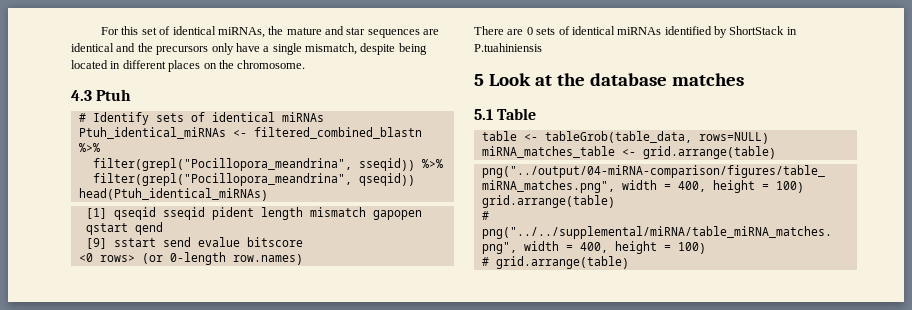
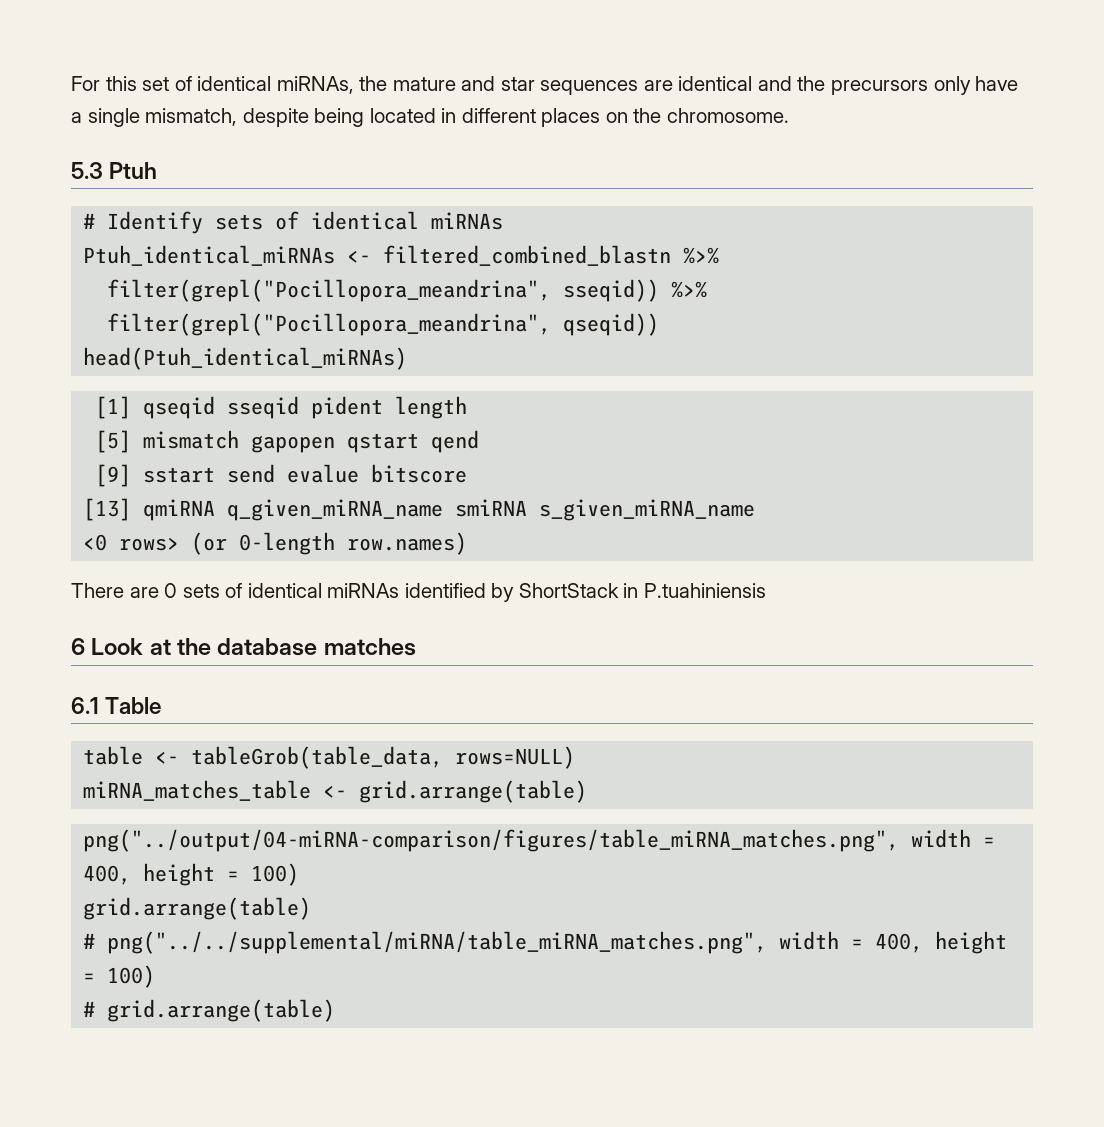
[71,90,92,101] 4.3 -> [71,162,103,179] 5.3
(303, 213) none -> [95,430,132,453] // [5]
(303, 242) none -> [83,498,756,521] // [13] qmiRNA q_given_miRNA_name smiRNA s_given_miRNA_name
[474,74,484,86] 5 -> [71,638,85,655] 6
[474,109,493,120] 5.1 -> [71,697,99,714] 6.1

